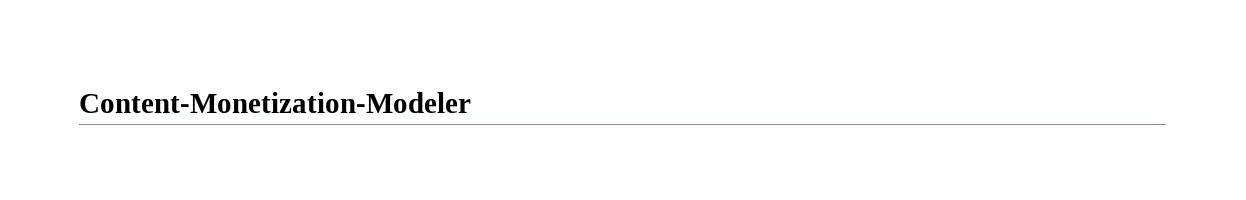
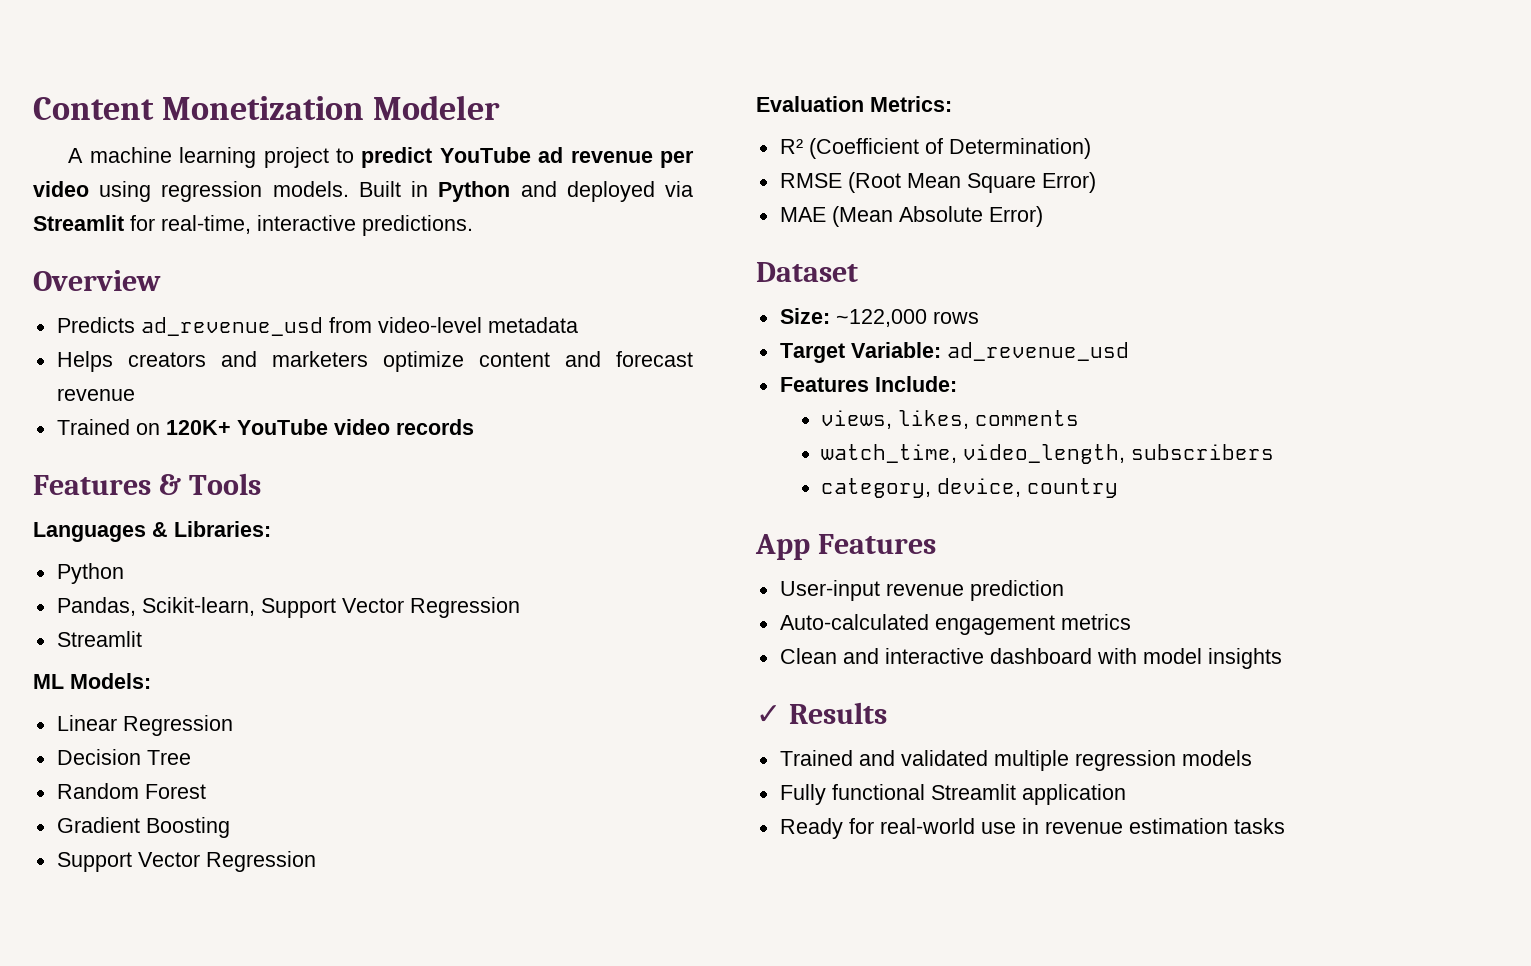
[79,92,471,113] Content-Monetization-Modeler -> [33,95,501,120] [68,147,694,168] [33,181,693,202] [33,215,473,236] [33,270,161,291] [56,317,578,336] [56,351,693,372] [56,388,135,401] [56,419,474,435] [33,473,261,495] [33,521,271,542] [56,563,124,584] [56,597,520,618] [56,631,142,647] [33,673,151,689] [56,715,233,736] [56,749,191,765] [56,783,206,799] [56,817,230,838] [56,851,316,872] [756,96,952,112] [779,138,1091,159] [779,172,1096,193] [779,206,1043,227] [756,262,858,282] [779,308,979,327] [779,342,1129,363] [779,376,957,392] [821,410,1080,429] [821,444,1275,464] [821,478,1119,498] [755,534,936,560] [779,580,1064,601] [779,614,1131,635] [779,648,1282,669] [756,702,887,724] [779,750,1252,771] [779,784,1126,805] [779,818,1285,839] Content Monetization Modeler // A machine learning project to predict YouTube ad revenue per video using regression models. Built in Python and deployed via Streamlit for real-time, interactive predictions. // Overview // Predicts ad_revenue_usd from video-level metadata // Helps creators and marketers optimize content and forecast revenue // Trained on 120K+ YouTube video records // Features & Tools // Languages & Libraries: // Python // Pandas, Scikit-learn, Support Vector Regression // Streamlit // ML Models: // Linear Regression // Decision Tree // Random Forest // Gradient Boosting // Support Vector Regression // Evaluation Metrics: // R² (Coefficient of Determination) // RMSE (Root Mean Square Error) // MAE (Mean Absolute Error) // Dataset // Size: ~122,000 rows // Target Variable: ad_revenue_usd // Features Include: // views, likes, comments // watch_time, video_length, subscribers // category, device, country // App Features // User-input revenue prediction // Auto-calculated engagement metrics // Clean and interactive dashboard with model insights // ✓ Results // Trained and validated multiple regression models // Fully functional Streamlit application // Ready for real-world use in revenue estimation tasks

